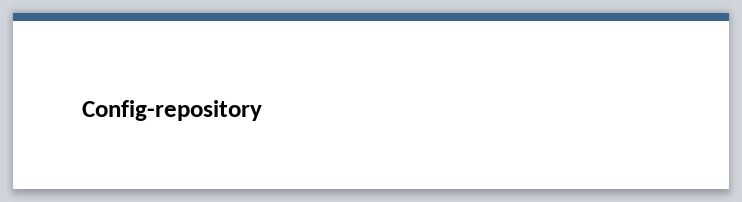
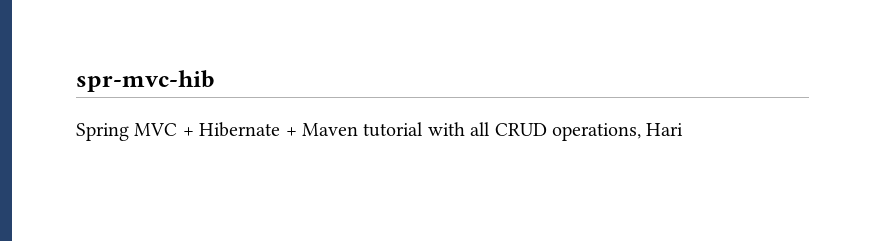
[82,100,262,121] Config-repository -> [76,70,215,92] [76,122,684,141] spr-mvc-hib // Spring MVC + Hibernate + Maven tutorial with all CRUD operations, Hari

